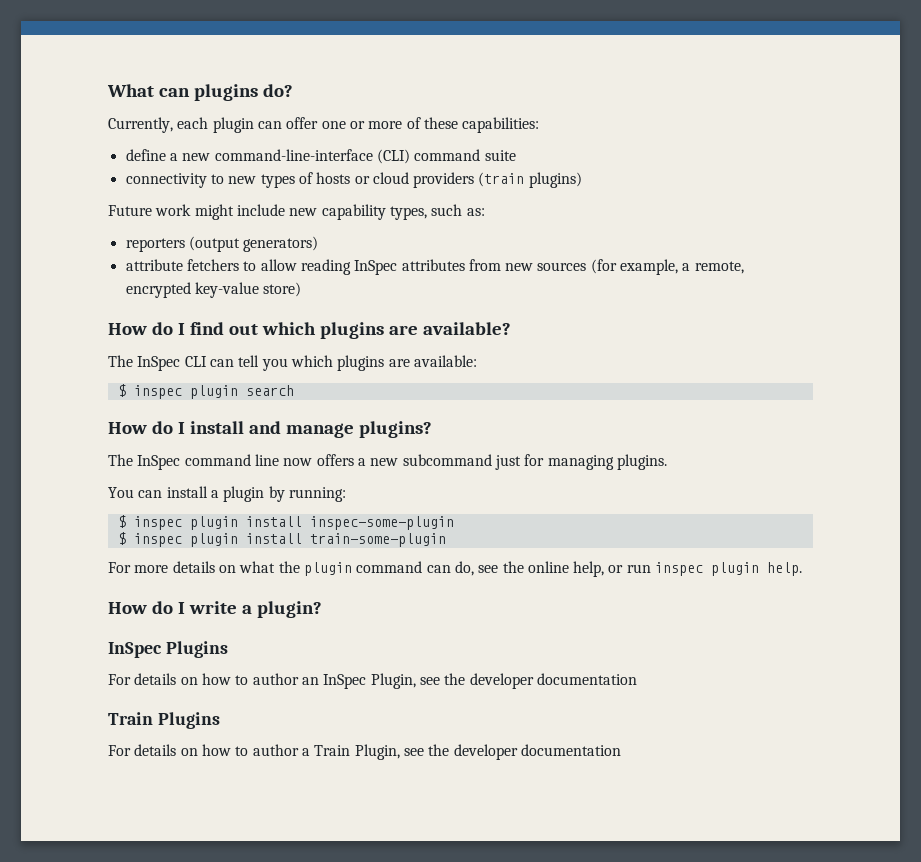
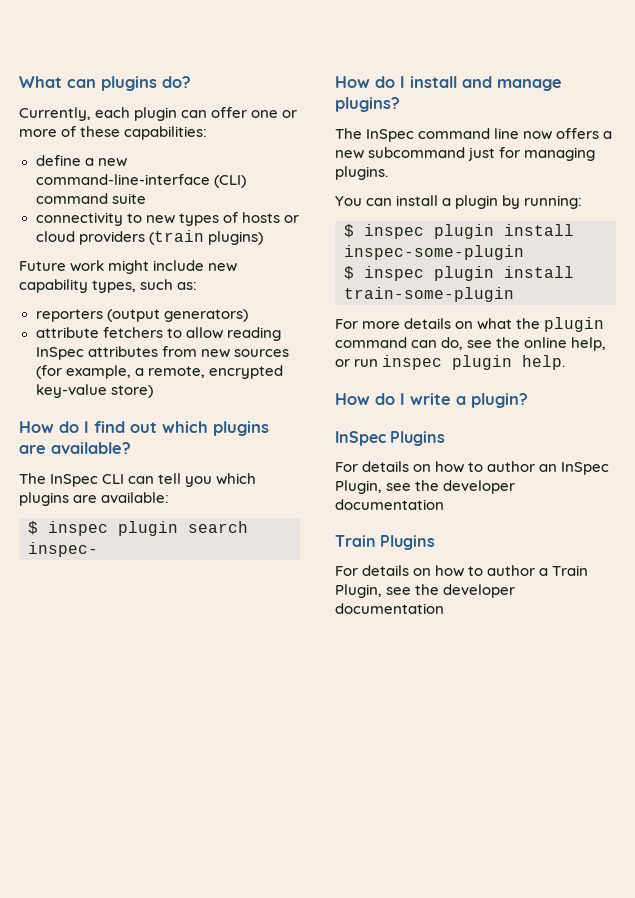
(294, 390) none -> [28,542,98,557] inspec-

